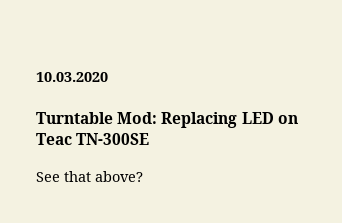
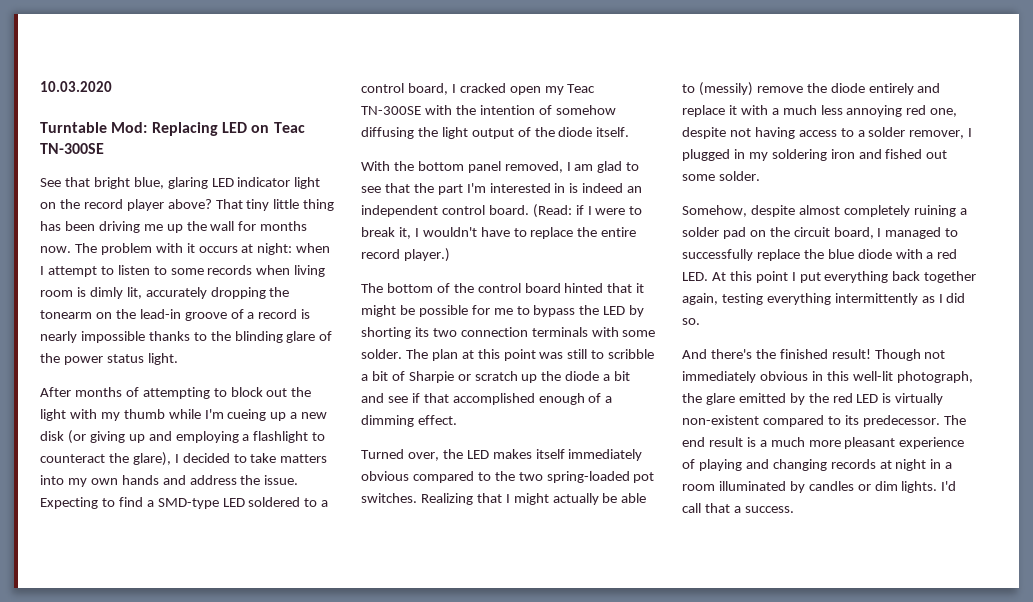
[95,171,143,182] above? -> [93,177,321,189] [40,199,335,211] [40,221,308,233] [40,243,331,255] [40,265,326,277] [40,287,290,299] [40,309,311,321] [40,331,333,343] [40,353,178,365] [40,387,312,399] [40,409,328,421] [40,430,326,444] [40,452,328,466] [40,475,299,487] [40,497,329,509] [361,83,596,95] [361,105,616,115] [361,127,630,139] [361,161,640,173] [361,183,643,195] [361,204,643,218] [361,227,637,239] [361,248,450,262] [361,283,645,293] [361,305,645,317] [361,327,656,339] [361,349,655,361] [361,371,631,383] [361,393,613,405] [361,415,457,427] [361,449,643,461] [361,471,655,483] [361,493,647,505] [682,82,941,96] [682,105,958,117] [682,127,973,139] [682,149,948,161] [682,171,760,181] [682,205,967,217] [682,227,959,239] [682,249,958,261] [682,271,977,283] [682,293,966,305] [682,318,700,325] [682,349,946,361] [682,371,973,383] [682,393,944,405] [682,415,966,427] [682,437,965,449] [682,459,953,471] [682,481,957,493] [682,503,794,513] bright blue, glaring LED indicator light on the record player above? That tiny little thing has been driving me up the wall for months now. The problem with it occurs at night: when I attempt to listen to some records when living room is dimly lit, accurately dropping the tonearm on the lead-in groove of a record is nearly impossible thanks to the blinding glare of the power status light. // After months of attempting to block out the light with my thumb while I'm cueing up a new disk (or giving up and employing a flashlight to counteract the glare), I decided to take matters into my own hands and address the issue. Expecting to find a SMD-type LED soldered to a control board, I cracked open my Teac TN-300SE with the intention of somehow diffusing the light output of the diode itself. // With the bottom panel removed, I am glad to see that the part I'm interested in is indeed an independent control board. (Read: if I were to break it, I wouldn't have to replace the entire record player.) // The bottom of the control board hinted that it might be possible for me to bypass the LED by shorting its two connection terminals with some solder. The plan at this point was still to scribble a bit of Sharpie or scratch up the diode a bit and see if that accomplished enough of a dimming effect. // Turned over, the LED makes itself immediately obvious compared to the two spring-loaded pot switches. Realizing that I might actually be able to (messily) remove the diode entirely and replace it with a much less annoying red one, despite not having access to a solder remover, I plugged in my soldering iron and fished out some solder. // Somehow, despite almost completely ruining a solder pad on the circuit board, I managed to successfully replace the blue diode with a red LED. At this point I put everything back together again, testing everything intermittently as I did so. // And there's the finished result! Though not immediately obvious in this well-lit photograph, the glare emitted by the red LED is virtually non-existent compared to its predecessor. The end result is a much more pleasant experience of playing and changing records at night in a room illuminated by candles or dim lights. I'd call that a success.

